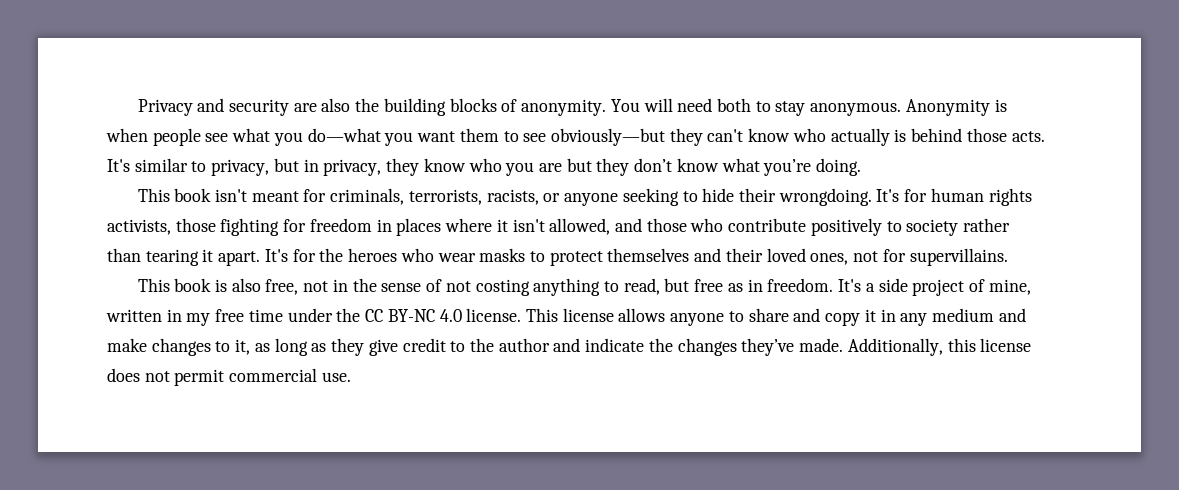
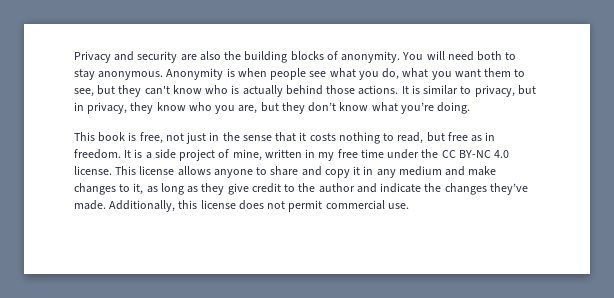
[307,128,381,142] do—what -> [382,68,429,80] do, what
[523,128,665,146] see obviously—but -> [74,85,116,97] see, but
[830,128,1045,146] [107,159,130,172] actually is behind those acts. It's -> [231,85,420,97] is actually behind those actions. It is
[538,163,562,172] are -> [238,105,258,114] are,
[137,188,1032,206] [107,218,1011,236] [107,248,1008,266] // This book isn't meant for criminals, terrorists, racists, or anyone seeking to hide their wrongdoing. It's for human rights activists, those fighting for freedom in places where it isn't allowed, and those who contribute positively to society rather than tearing it apart. It's for the heroes who wear masks to protect themselves and their loved ones, not for supervillains. -> (471, 108) none
[231,278,261,292] also -> (137, 136) none
(329, 286) none -> [186,132,207,144] just
[426,278,601,296] of not costing anything -> [275,132,380,144] that it costs nothing
[838,279,862,292] It's -> [124,149,143,158] It is

